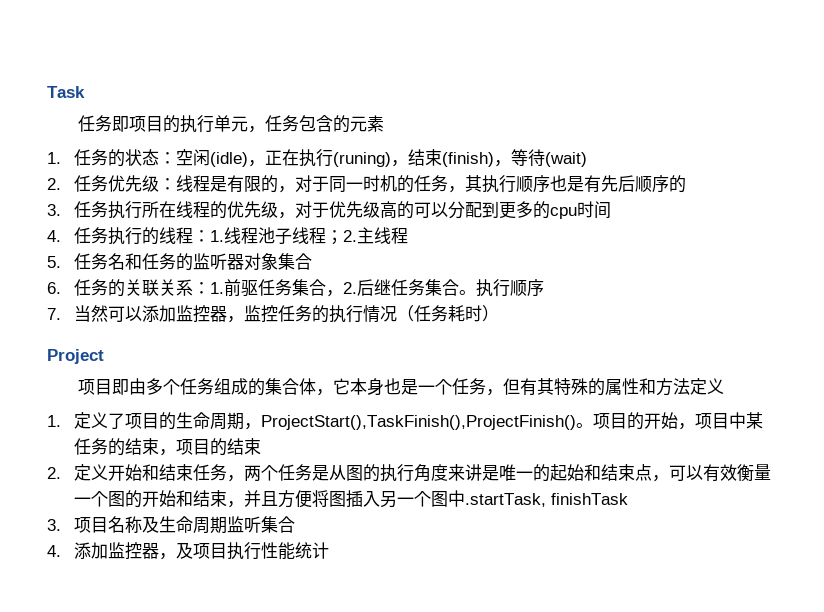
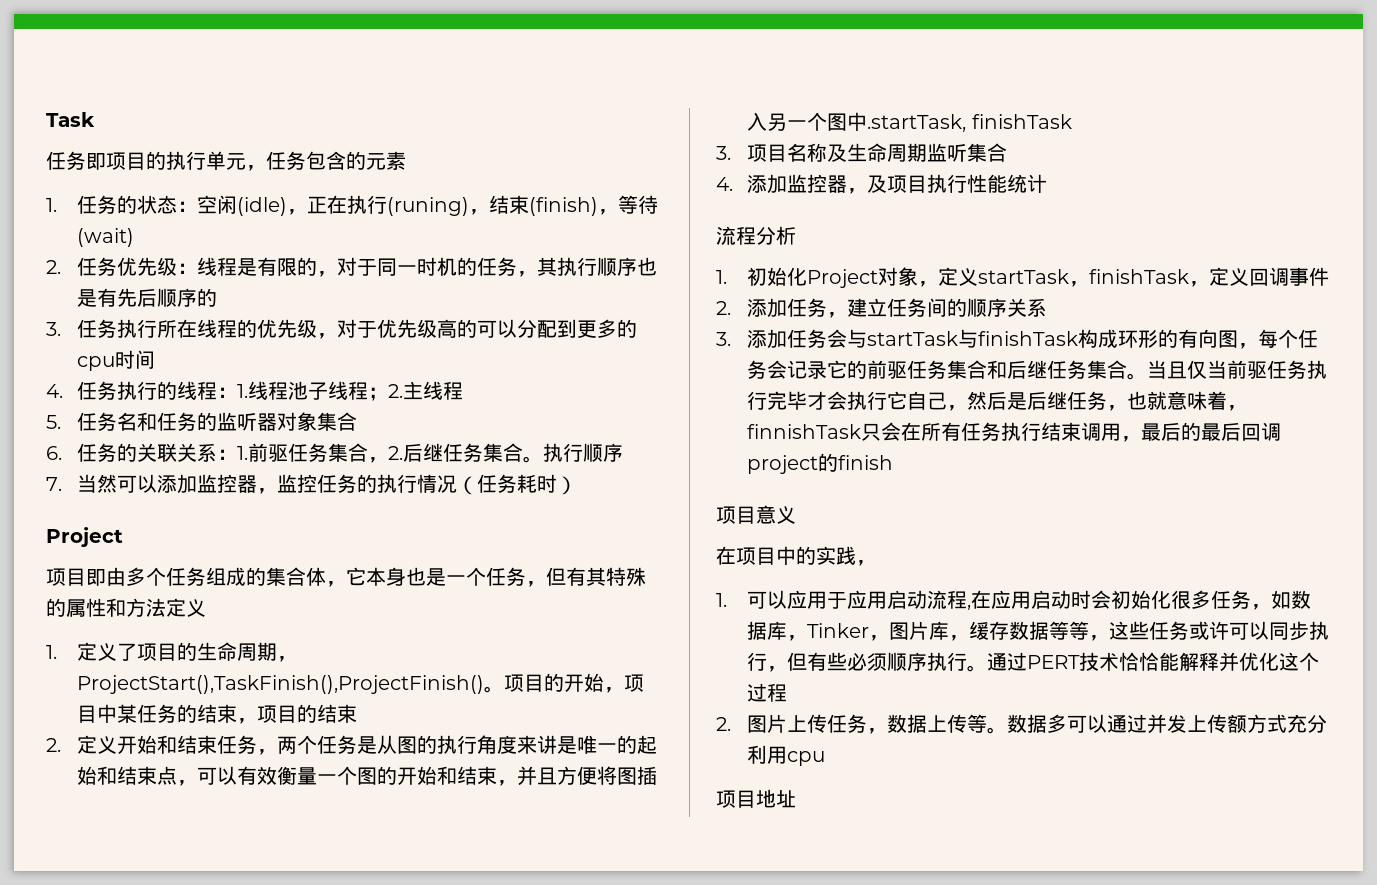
(330, 550) none -> [716,226,796,245] [716,267,1330,288] [716,298,1048,318] [716,329,1319,349] [747,360,1328,380] [747,391,1248,411] [747,422,1282,442] [747,453,894,474] [716,505,796,524] [716,546,876,566] [716,590,1312,610] [747,621,1330,641] [747,652,1320,672] [747,683,788,702] [716,714,1328,734] [747,745,826,766] [716,789,796,808] // 流程分析 // 1.初始化Project对象，定义startTask，finishTask，定义回调事件 // 2.添加任务，建立任务间的顺序关系 // 3.添加任务会与startTask与finishTask构成环形的有向图，每个任务会记录它的前驱任务集合和后继任务集合。当且仅当前驱任务执行完毕才会执行它自己，然后是后继任务，也就意味着，finnishTask只会在所有任务执行结束调用，最后的最后回调project的finish // 项目意义 // 在项目中的实践， // 1.可以应用于应用启动流程,在应用启动时会初始化很多任务，如数据库，Tinker，图片库，缓存数据等等，这些任务或许可以同步执行，但有些必须顺序执行。通过PERT技术恰恰能解释并优化这个过程 // 2.图片上传任务，数据上传等。数据多可以通过并发上传额方式充分利用cpu // 项目地址

